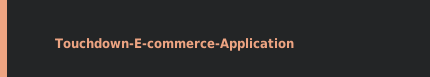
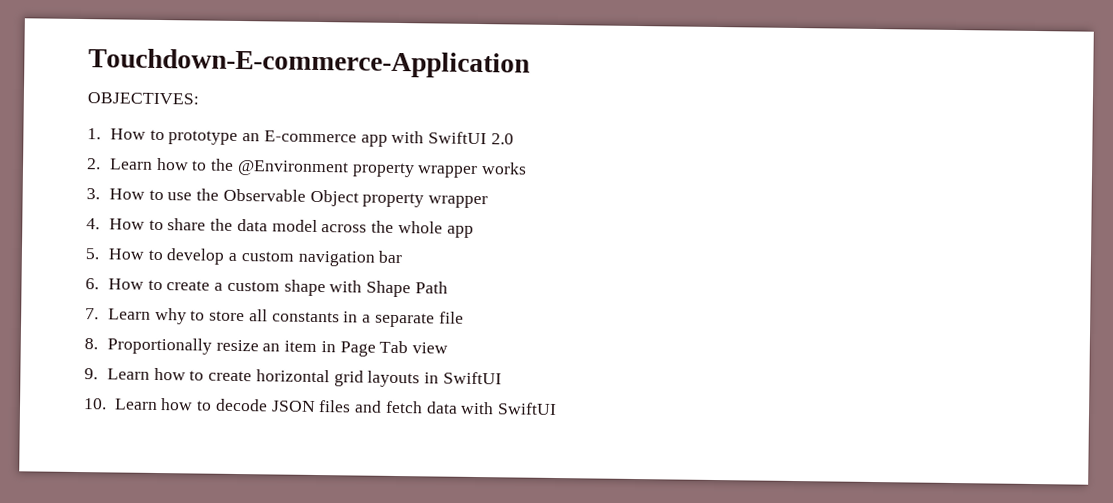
(294, 44) none -> [87,92,199,105] [87,128,514,147] [86,157,528,179] [86,188,489,209] [86,218,474,238] [85,248,403,267] [85,278,448,298] [85,307,464,328] [84,337,449,357] [84,367,502,388] [83,398,558,416] // OBJECTIVES: // 1. How to prototype an E-commerce app with SwiftUI 2.0 // 2. Learn how to the @Environment property wrapper works // 3. How to use the Observable Object property wrapper // 4. How to share the data model across the whole app // 5. How to develop a custom navigation bar // 6. How to create a custom shape with Shape Path // 7. Learn why to store all constants in a separate file // 8. Proportionally resize an item in Page Tab view // 9. Learn how to create horizontal grid layouts in SwiftUI // 10. Learn how to decode JSON files and fetch data with SwiftUI

